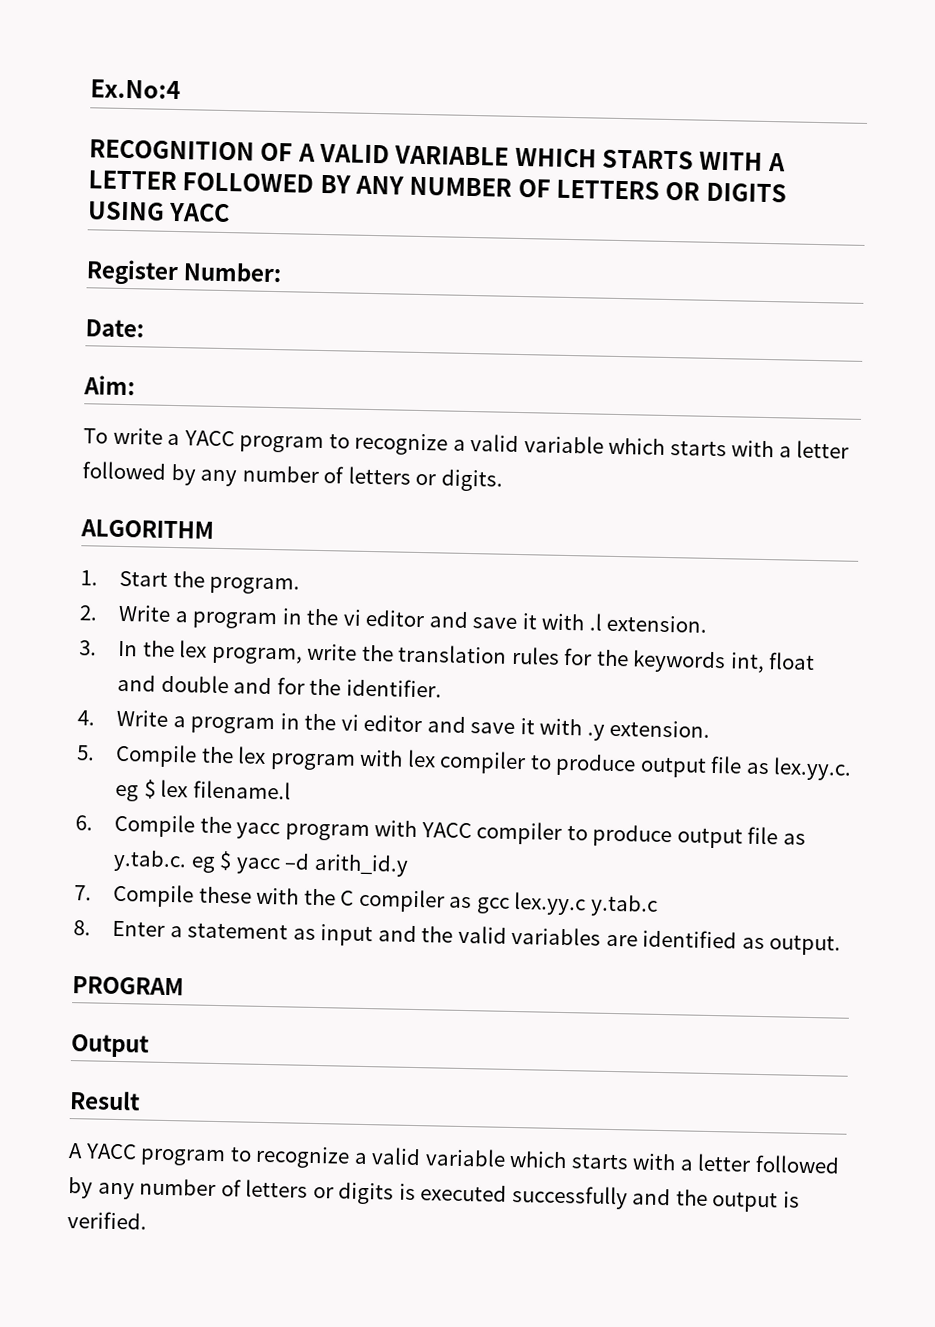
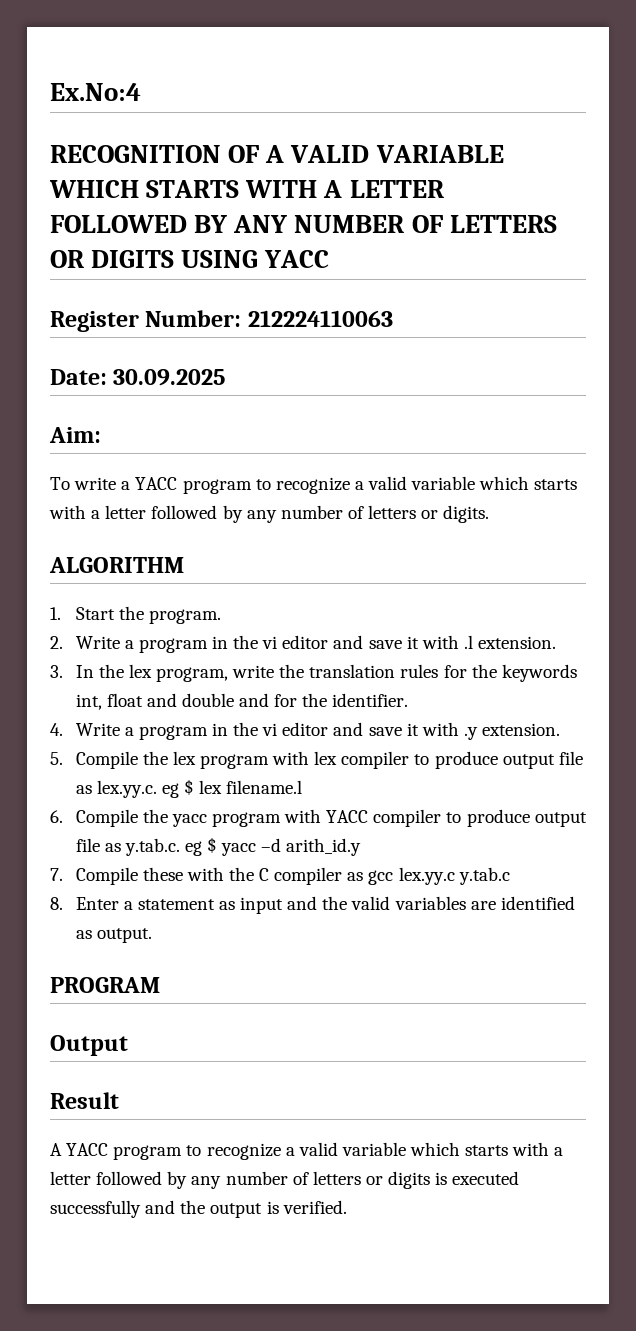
(283, 272) none -> [247,310,393,327] 212224110063
(144, 328) none -> [113,369,226,386] 30.09.2025

